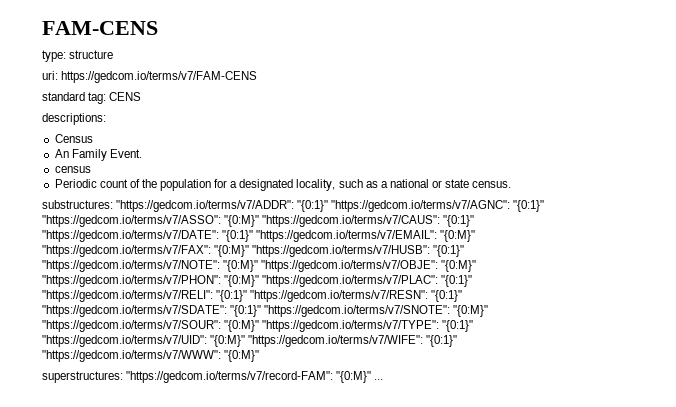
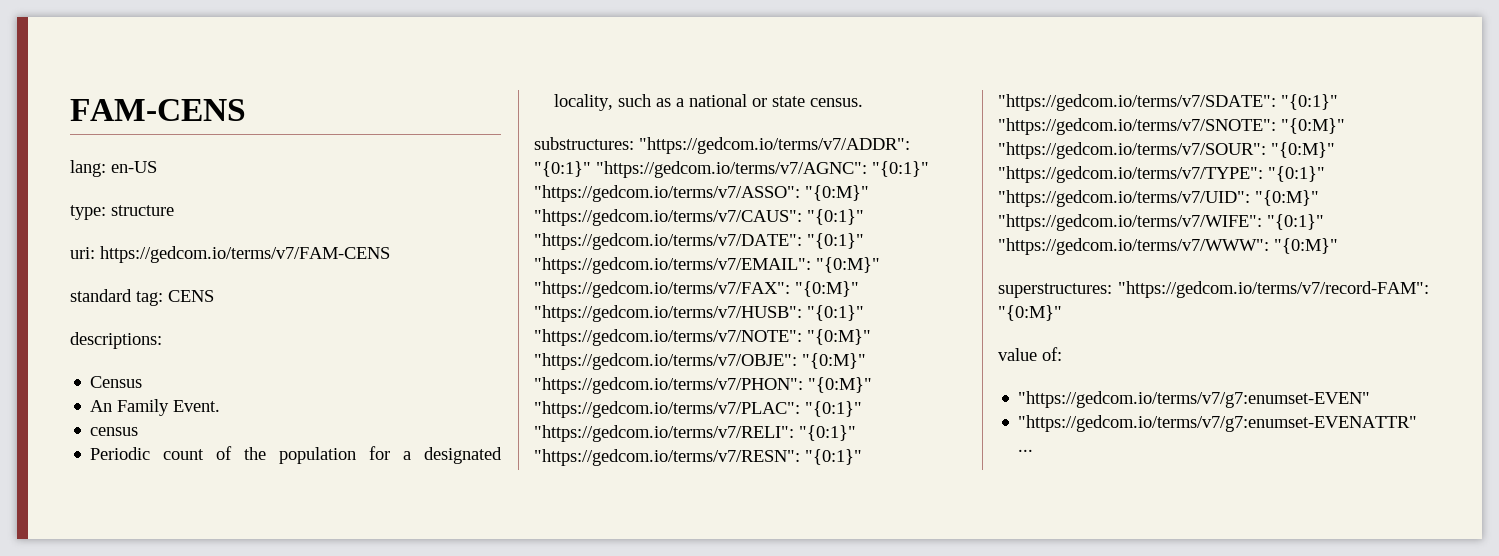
(158, 28) none -> [70,160,157,177] // lang: en-US
(372, 377) none -> [998,347,1062,361] [1018,391,1371,408] [1018,415,1418,432] // value of: // "https://gedcom.io/terms/v7/g7:enumset-EVEN" // "https://gedcom.io/terms/v7/g7:enumset-EVENATTR"

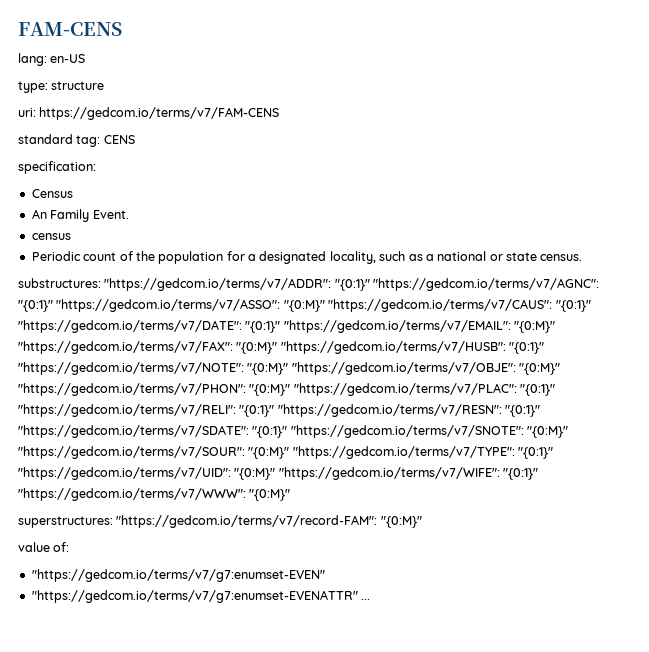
[70,332,162,349] descriptions: -> [18,161,96,174] specification:

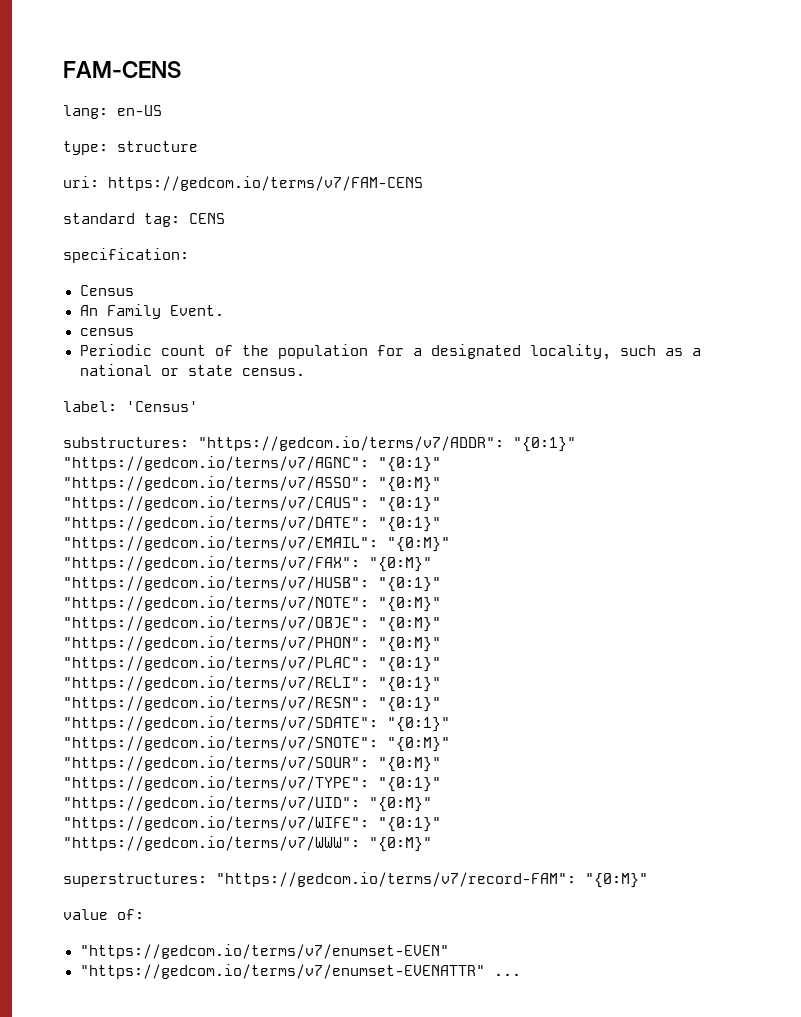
(583, 257) none -> [63,401,198,412] // label: 'Census'
[31,569,325,582] [31,590,358,603] "https://gedcom.io/terms/v7/g7:enumset-EVEN" // "https://gedcom.io/terms/v7/g7:enumset-EVENATTR" -> [79,944,449,959] [79,964,485,979] "https://gedcom.io/terms/v7/enumset-EVEN" // "https://gedcom.io/terms/v7/enumset-EVENATTR"

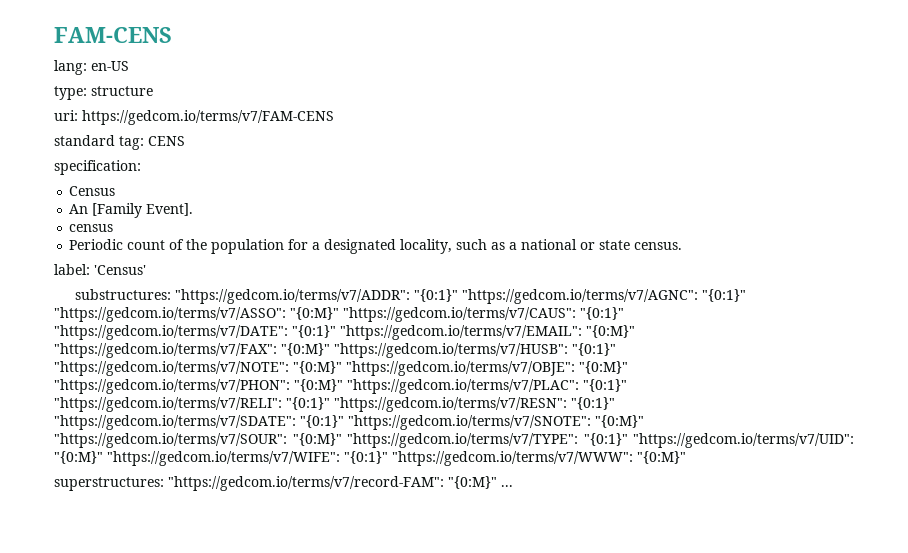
[106,304,224,319] Family Event. -> [92,203,194,218] [Family Event].
[63,909,144,920] [79,944,449,959] [79,964,485,979] // value of: // "https://gedcom.io/terms/v7/enumset-EVEN" // "https://gedcom.io/terms/v7/enumset-EVENATTR" -> (497, 482) none

